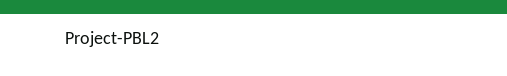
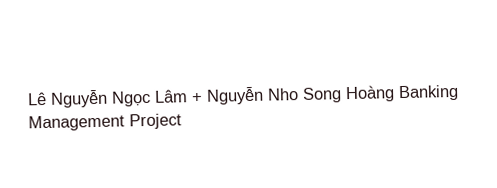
[65,31,159,47] Project-PBL2 -> [27,84,459,108] [28,113,182,132] Lê Nguyễn Ngọc Lâm + Nguyễn Nho Song Hoàng Banking Management Project

